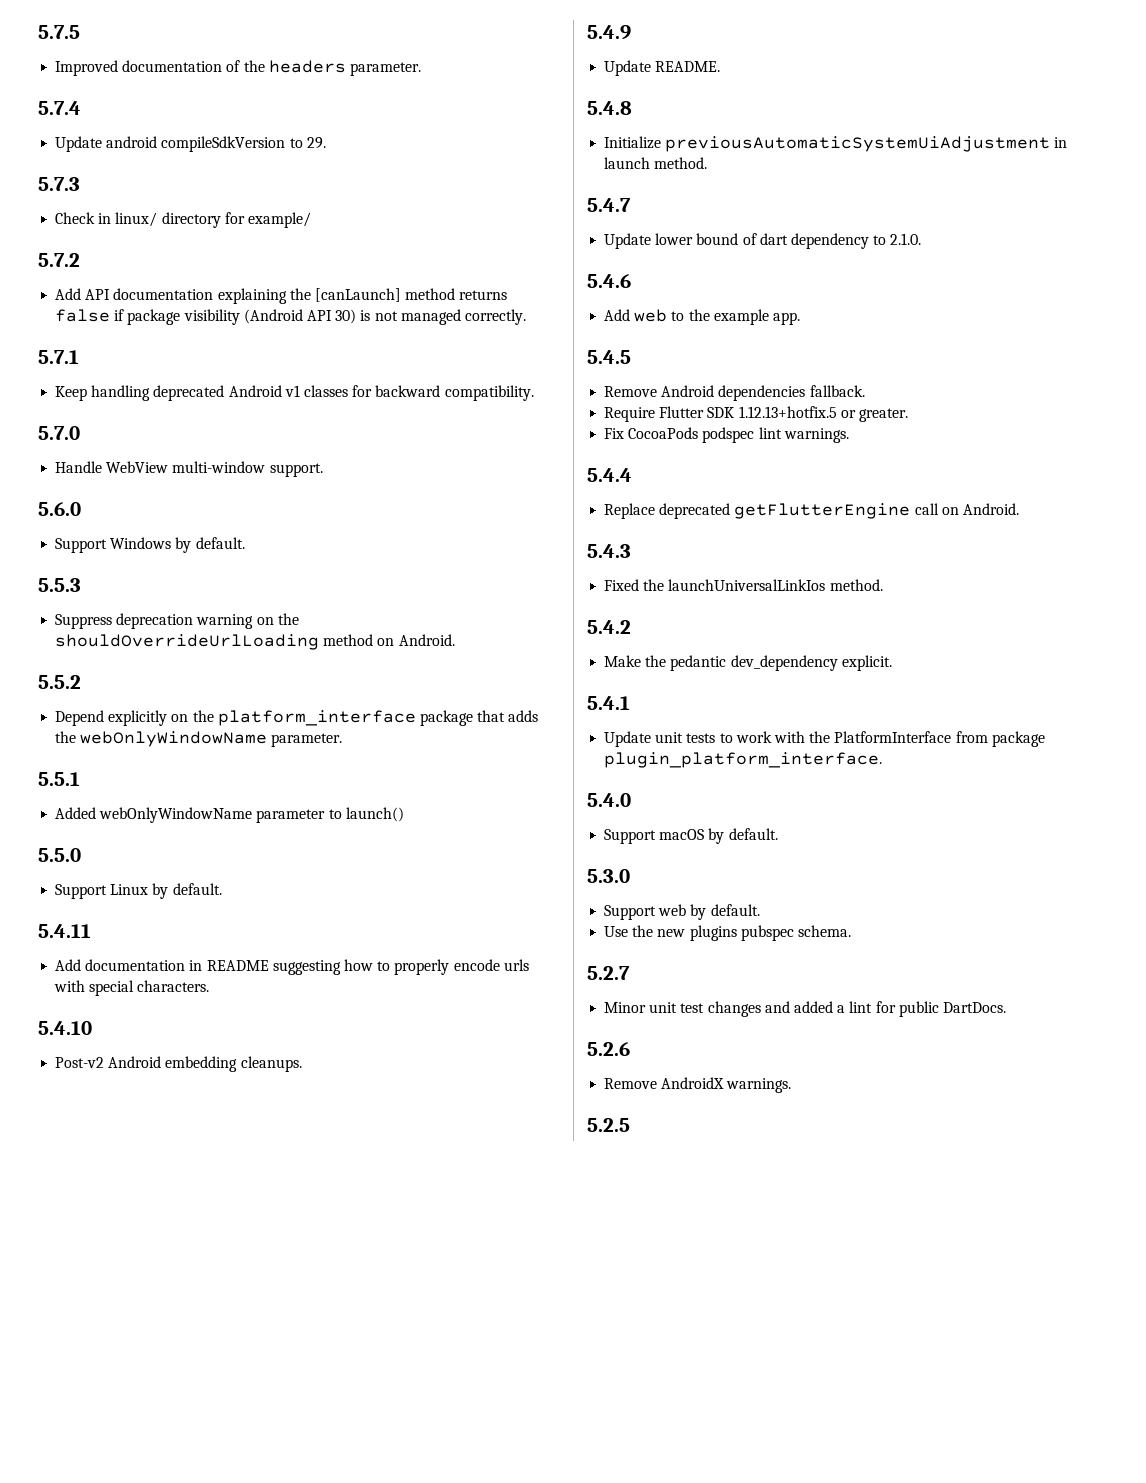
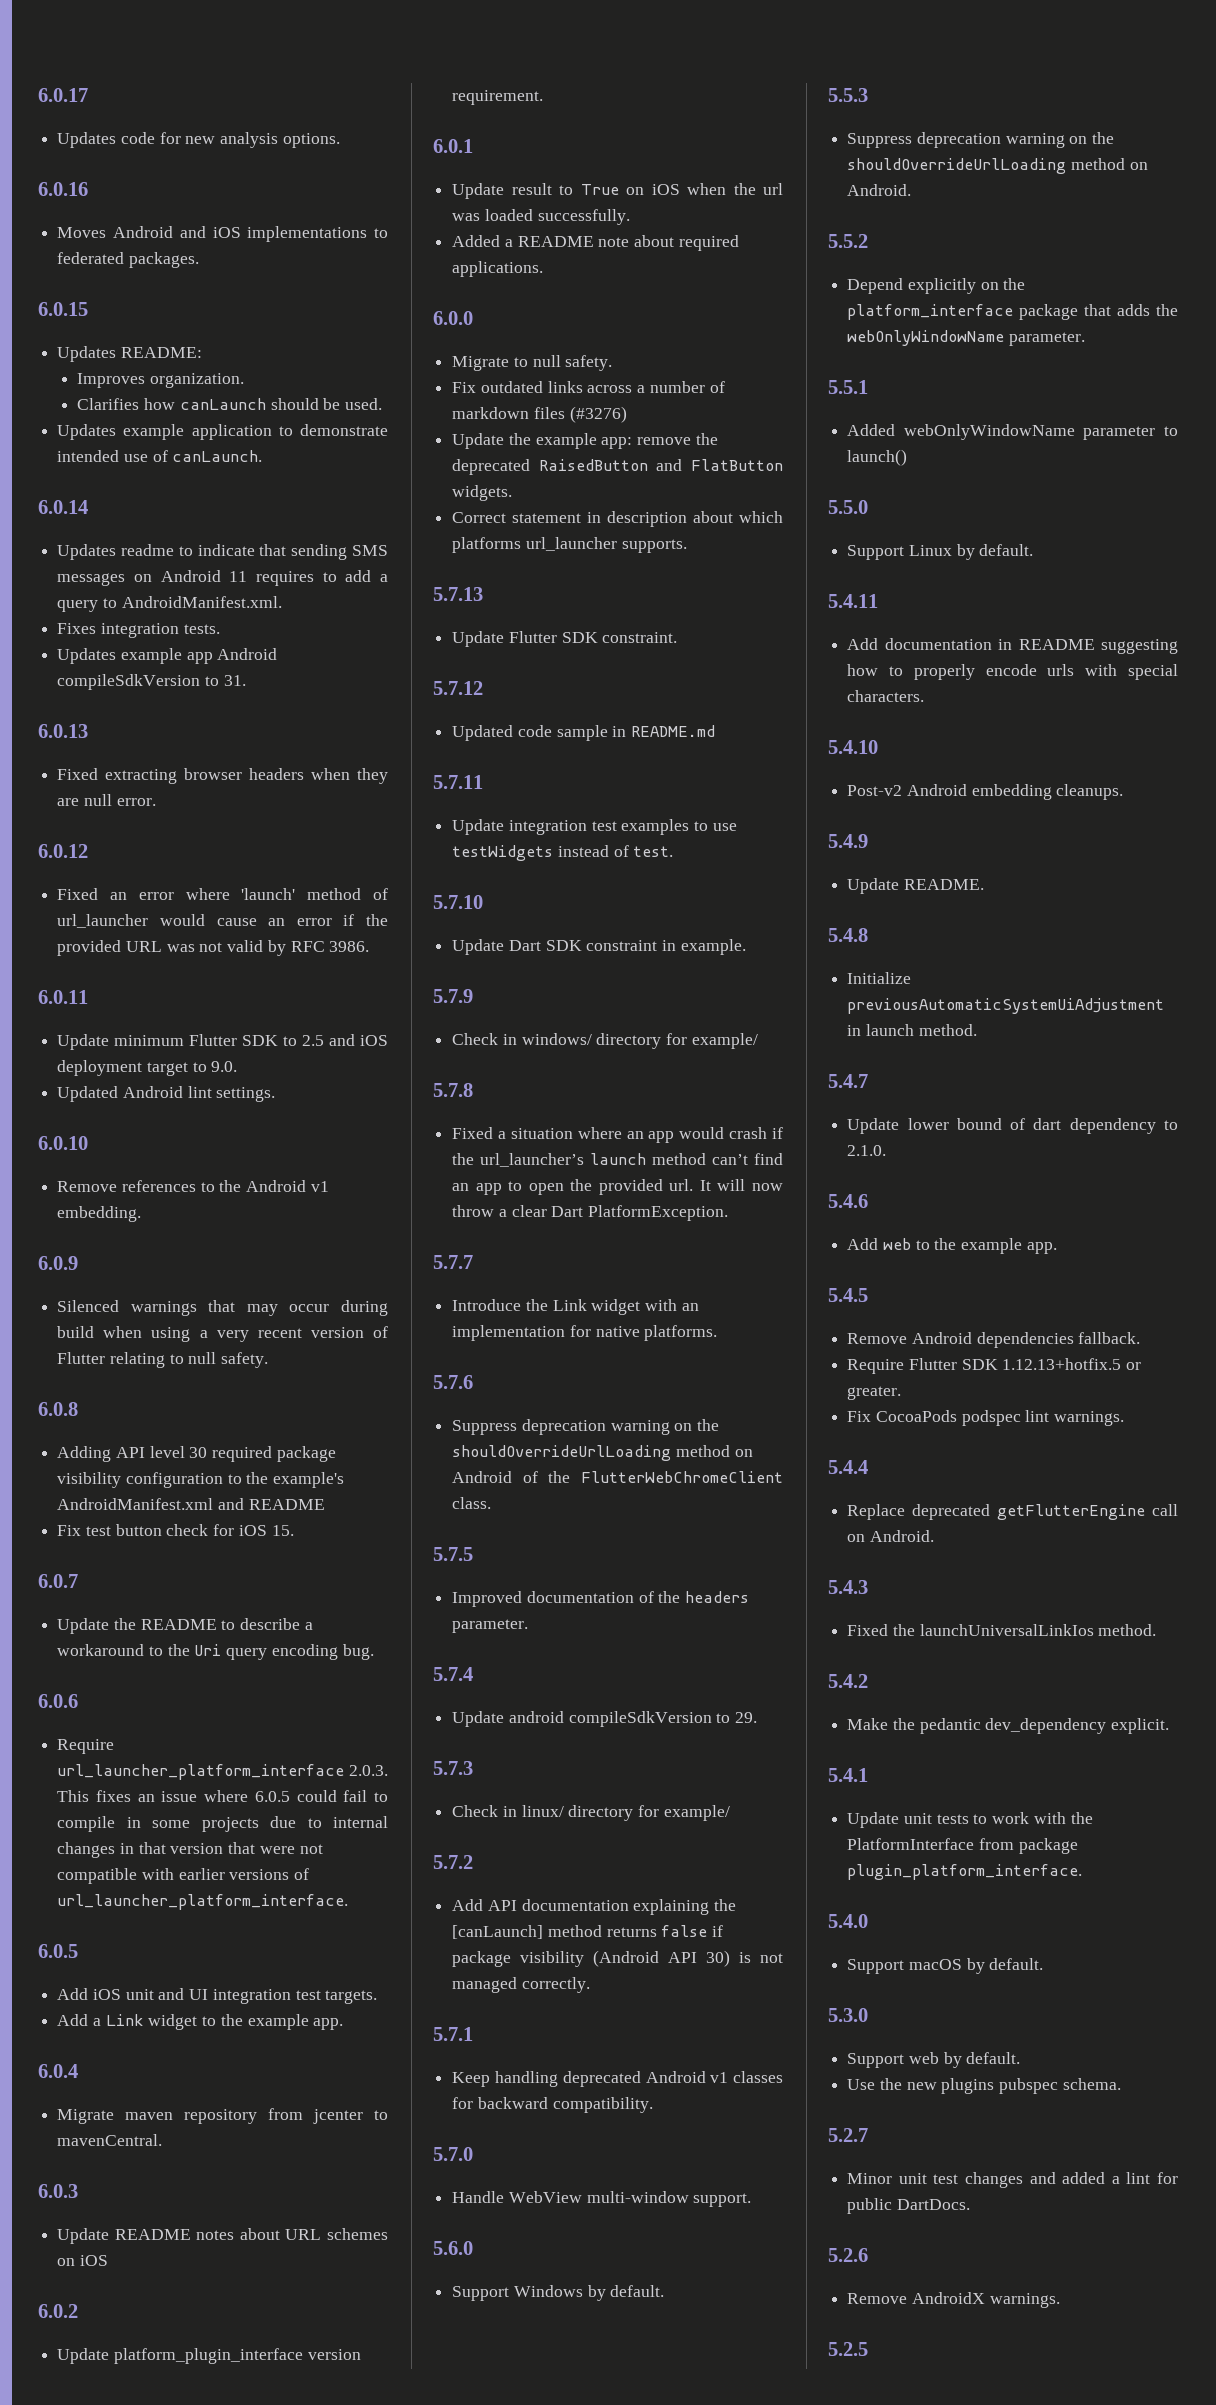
(38, 32) none -> [38,88,88,102] [57,132,340,148] [38,182,88,196] [57,226,388,242] [57,252,199,268] [38,302,88,316] [57,346,202,362] [77,373,245,388] [77,398,382,410] [57,424,388,440] [57,450,263,462] [38,500,88,514] [57,544,388,560] [57,570,389,586] [57,596,282,612] [57,623,220,638] [57,648,278,664] [57,674,246,690] [38,724,88,738] [57,768,388,784] [57,794,156,806] [38,844,88,858] [57,888,388,900] [57,914,388,928] [57,940,370,956] [38,990,88,1004] [57,1034,389,1050] [57,1060,238,1076] [57,1086,276,1102] [38,1136,88,1150] [57,1180,329,1192] [57,1206,142,1222] [38,1256,78,1270] [57,1300,389,1316] [57,1326,388,1342] [57,1352,269,1368] [38,1402,78,1416] [57,1446,336,1462] [57,1472,345,1488] [57,1498,325,1510] [57,1524,294,1536] [38,1574,78,1588] [57,1618,313,1634] [57,1644,374,1660] [38,1694,78,1708] [57,1739,115,1754] [57,1764,388,1780] [57,1790,388,1802] [57,1816,388,1832] [57,1842,323,1858] [57,1868,310,1884] [57,1894,349,1910] [38,1944,78,1958] [57,1988,378,2004] [57,2014,344,2030] [38,2064,78,2078] [57,2108,388,2124] [57,2134,163,2146] [38,2184,78,2198] [57,2228,389,2244] [57,2255,108,2266] [38,2304,78,2318] [57,2348,361,2364] [452,90,544,105] [433,139,473,153] [452,183,783,199] [452,209,630,225] [452,235,739,251] [452,261,544,277] [433,311,473,325] [452,355,613,371] [452,381,725,393] [452,406,627,423] [452,433,718,449] [452,459,783,475] [452,485,513,501] [452,511,783,527] [452,537,687,553] [433,587,483,601] [452,631,678,647] [433,681,483,695] [452,725,716,741] [433,775,483,789] [452,819,737,835] [452,845,674,861] [433,895,483,909] [452,939,746,955] [433,989,473,1003] [452,1033,758,1049] [433,1083,473,1097] [452,1127,783,1143] [452,1153,783,1167] [452,1179,783,1195] [452,1205,729,1221] [433,1255,473,1269] [452,1299,699,1315] [452,1325,718,1341] [433,1375,473,1389] [452,1419,720,1435] [452,1445,753,1461] [452,1471,783,1483] [452,1497,492,1509] 6.0.17 // Updates code for new analysis options. // 6.0.16 // Moves Android and iOS implementations to federated packages. // 6.0.15 // Updates README: // Improves organization. // Clarifies how canLaunch should be used. // Updates example application to demonstrate intended use of canLaunch. // 6.0.14 // Updates readme to indicate that sending SMS messages on Android 11 requires to add a query to AndroidManifest.xml. // Fixes integration tests. // Updates example app Android compileSdkVersion to 31. // 6.0.13 // Fixed extracting browser headers when they are null error. // 6.0.12 // Fixed an error where 'launch' method of url_launcher would cause an error if the provided URL was not valid by RFC 3986. // 6.0.11 // Update minimum Flutter SDK to 2.5 and iOS deployment target to 9.0. // Updated Android lint settings. // 6.0.10 // Remove references to the Android v1 embedding. // 6.0.9 // Silenced warnings that may occur during build when using a very recent version of Flutter relating to null safety. // 6.0.8 // Adding API level 30 required package visibility configuration to the example's AndroidManifest.xml and README // Fix test button check for iOS 15. // 6.0.7 // Update the README to describe a workaround to the Uri query encoding bug. // 6.0.6 // Require url_launcher_platform_interface 2.0.3. This fixes an issue where 6.0.5 could fail to compile in some projects due to internal changes in that version that were not compatible with earlier versions of url_launcher_platform_interface. // 6.0.5 // Add iOS unit and UI integration test targets. // Add a Link widget to the example app. // 6.0.4 // Migrate maven repository from jcenter to mavenCentral. // 6.0.3 // Update README notes about URL schemes on iOS // 6.0.2 // Update platform_plugin_interface version requirement. // 6.0.1 // Update result to True on iOS when the url was loaded successfully. // Added a README note about required applications. // 6.0.0 // Migrate to null safety. // Fix outdated links across a number of markdown files (#3276) // Update the example app: remove the deprecated RaisedButton and FlatButton widgets. // Correct statement in description about which platforms url_launcher supports. // 5.7.13 // Update Flutter SDK constraint. // 5.7.12 // Updated code sample in README.md // 5.7.11 // Update integration test examples to use testWidgets instead of test. // 5.7.10 // Update Dart SDK constraint in example. // 5.7.9 // Check in windows/ directory for example/ // 5.7.8 // Fixed a situation where an app would crash if the url_launcher’s launch method can’t find an app to open the provided url. It will now throw a clear Dart PlatformException. // 5.7.7 // Introduce the Link widget with an implementation for native platforms. // 5.7.6 // Suppress deprecation warning on the shouldOverrideUrlLoading method on Android of the FlutterWebChromeClient class. //

